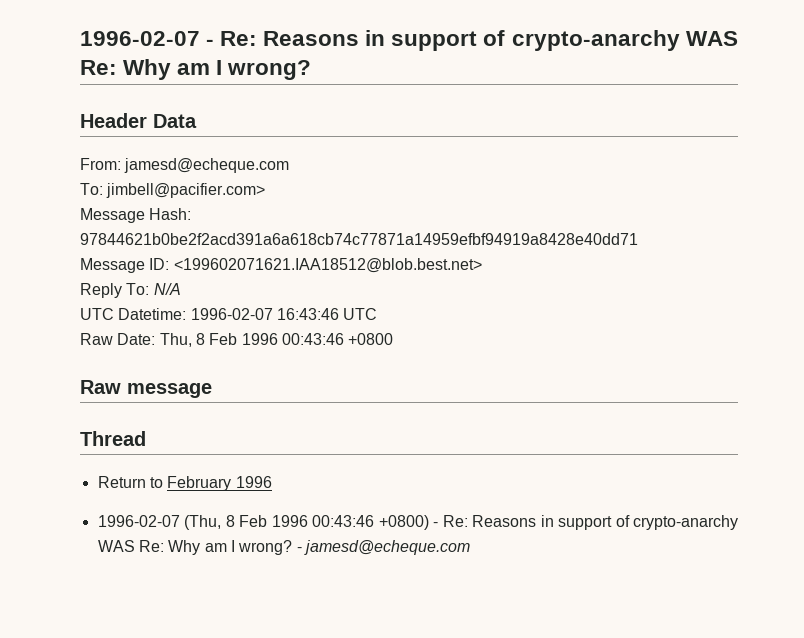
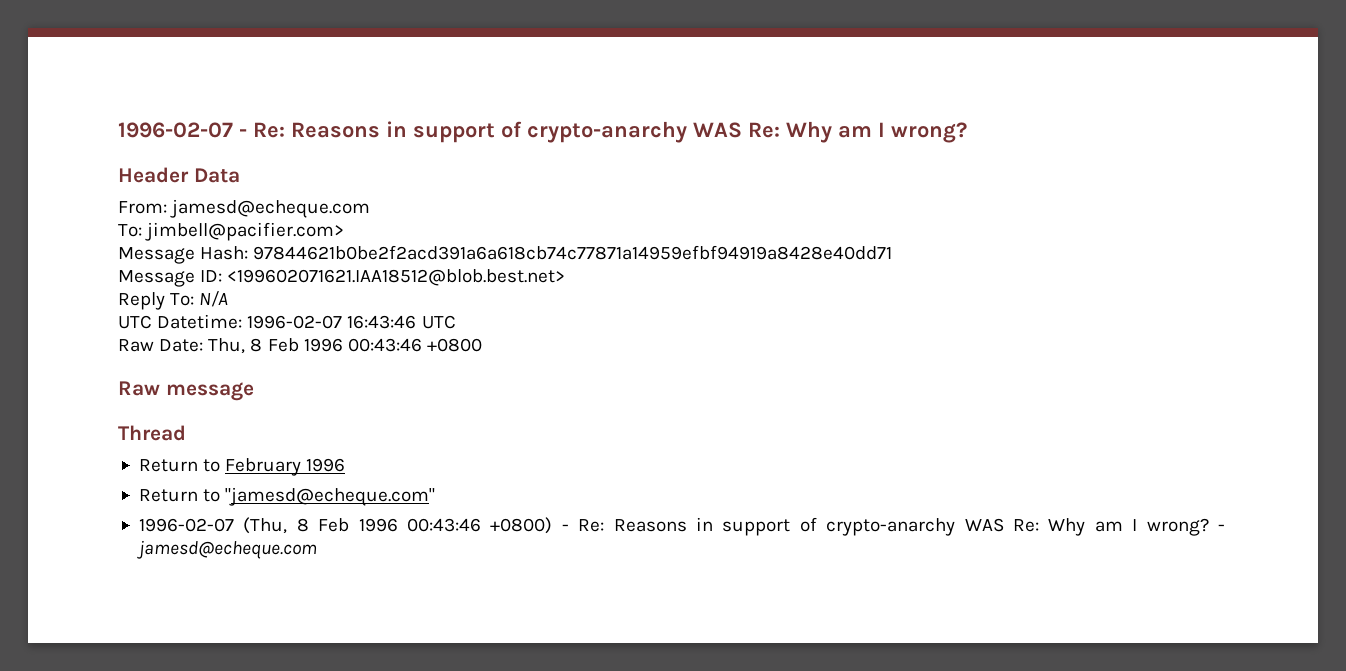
(272, 482) none -> [138,487,436,506] // Return to "jamesd@echeque.com"

